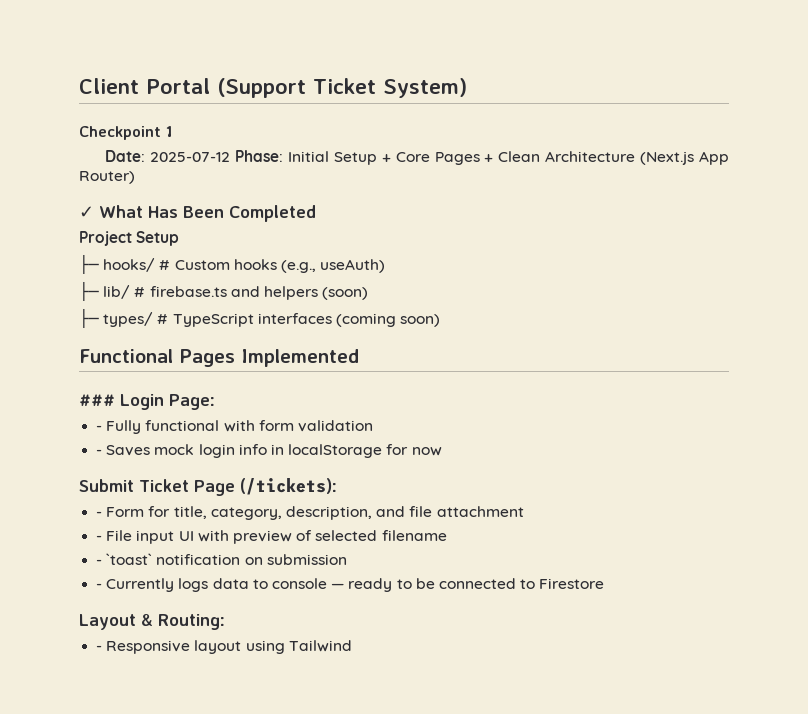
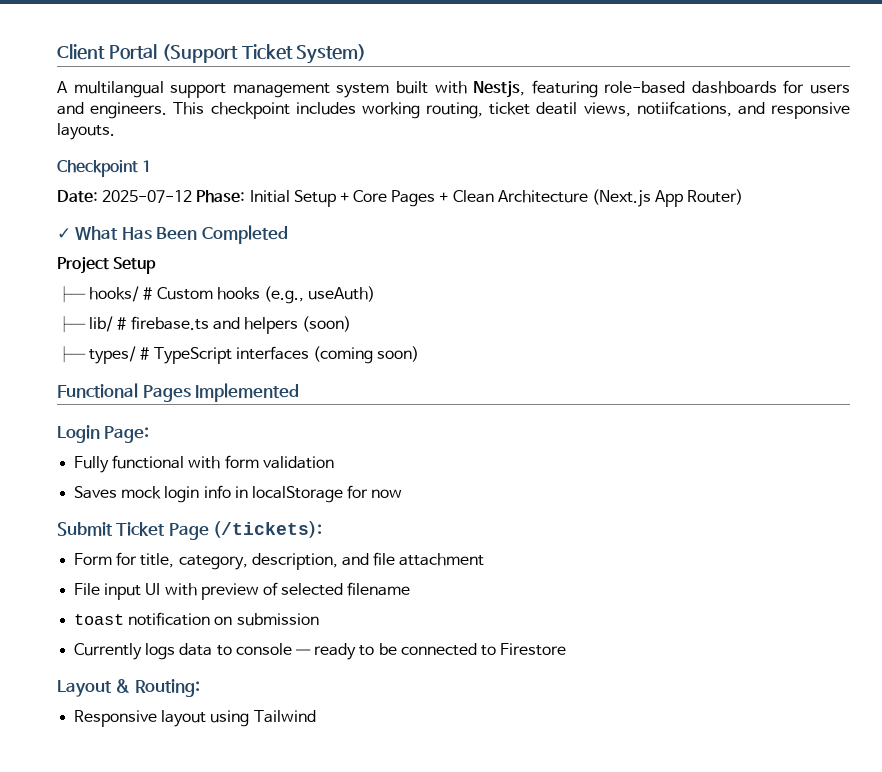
(467, 88) none -> [57,80,850,98] [57,101,850,119] [57,123,115,140] // A multilangual support management system built with Nestjs, featuring role-based dashboards for users and engineers. This checkpoint includes working routing, ticket deatil views, notiifcations, and responsive layouts.
[79,394,115,406] ### -> (300, 392) none
[96,425,103,431] - -> (150, 434) none
[96,449,103,455] - -> (334, 462) none
[96,511,103,517] - -> (323, 529) none
[96,535,103,541] - -> (485, 559) none
[96,553,153,565] - `toast` -> [74,614,125,625] toast
[96,583,103,589] - -> (319, 619) none
[96,645,103,651] - -> (200, 688) none

